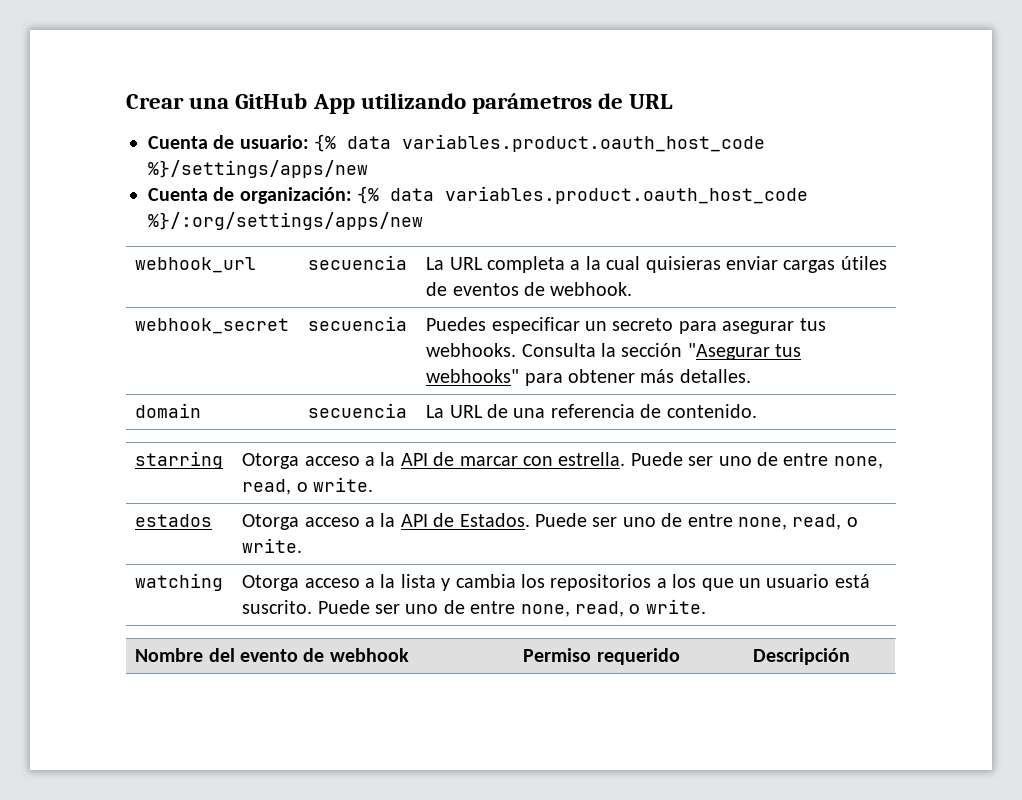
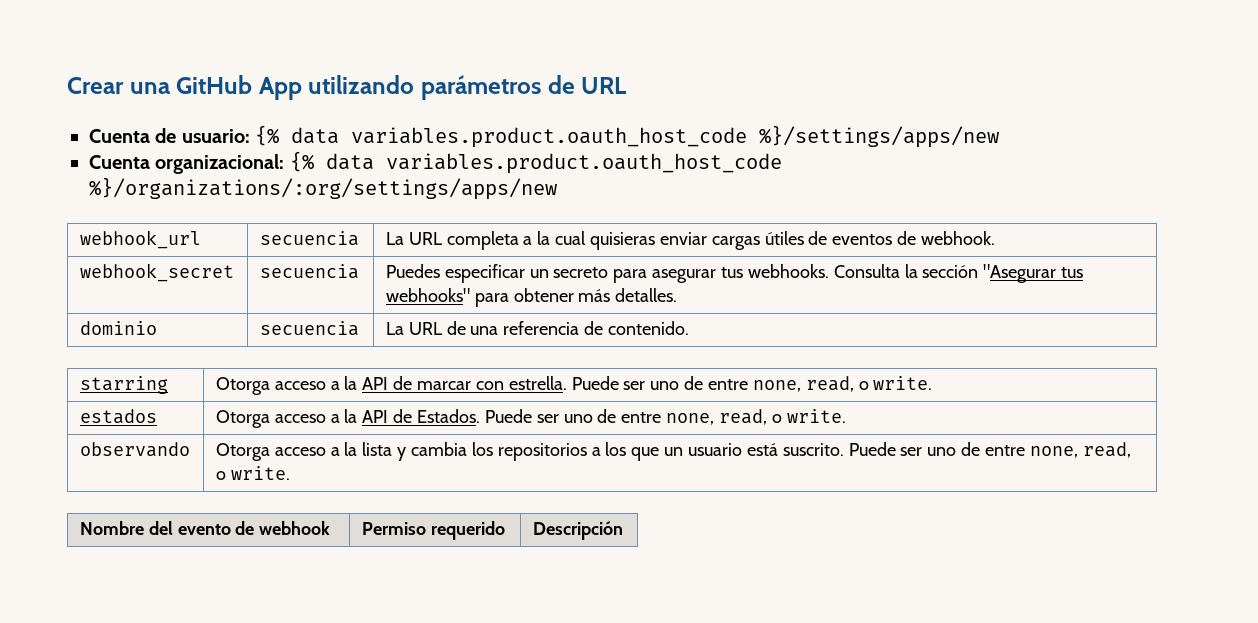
[213,186,809,204] [148,212,423,230] de organización: {% data variables.product.oauth_host_code %}/:org/settings/apps/new -> [155,151,782,174] [89,177,557,200] organizacional: {% data variables.product.oauth_host_code %}/organizations/:org/settings/apps/new
[135,403,202,418] domain -> [79,321,157,335] dominio
[135,573,224,591] watching -> [79,442,190,457] observando

